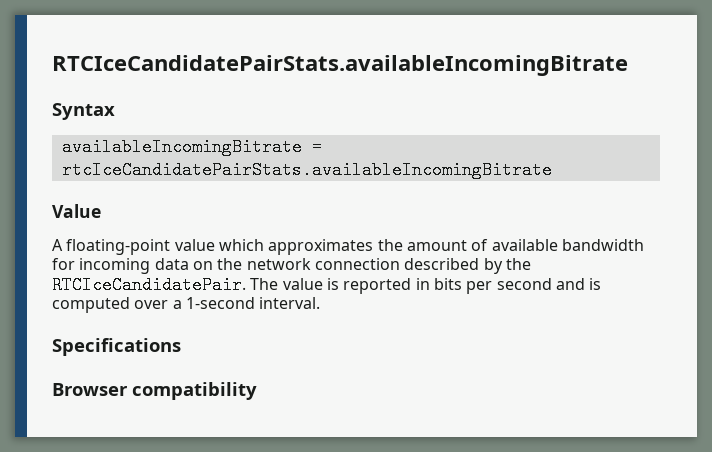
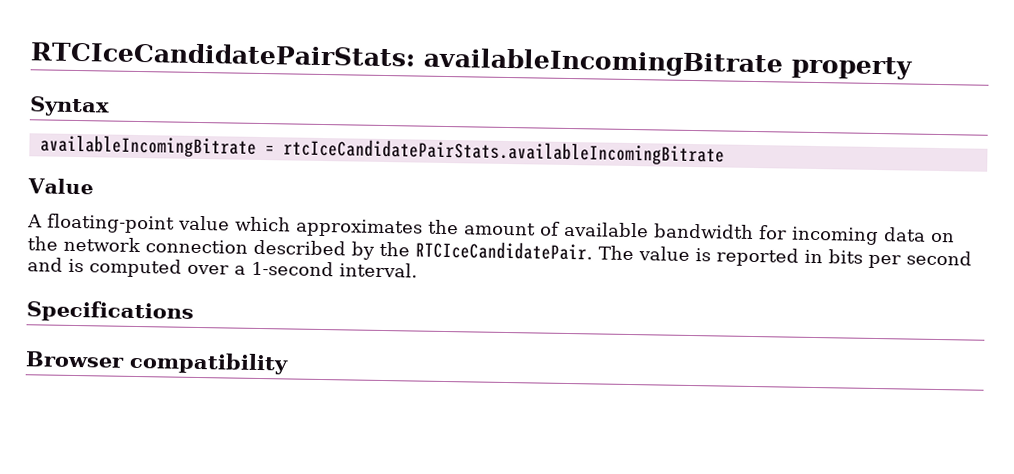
[52,55,628,76] RTCIceCandidatePairStats.availableIncomingBitrate -> [30,41,913,80] RTCIceCandidatePairStats: availableIncomingBitrate property

